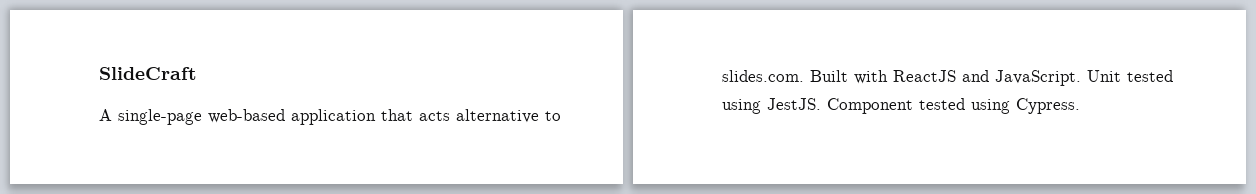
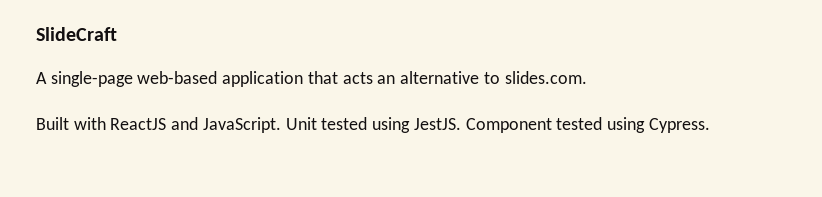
(450, 116) none -> [377,75,396,84] an
(804, 76) none -> (587, 77) //

